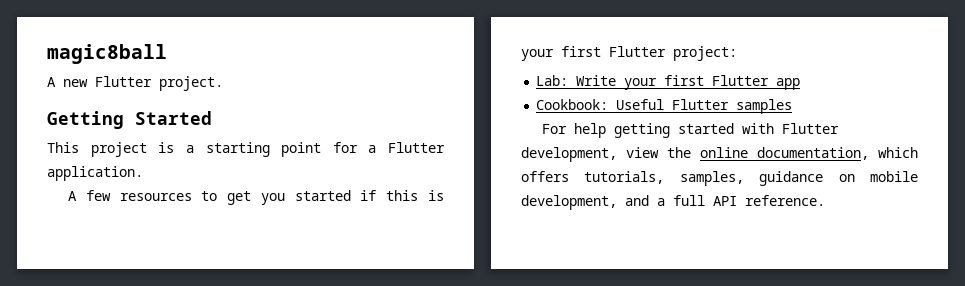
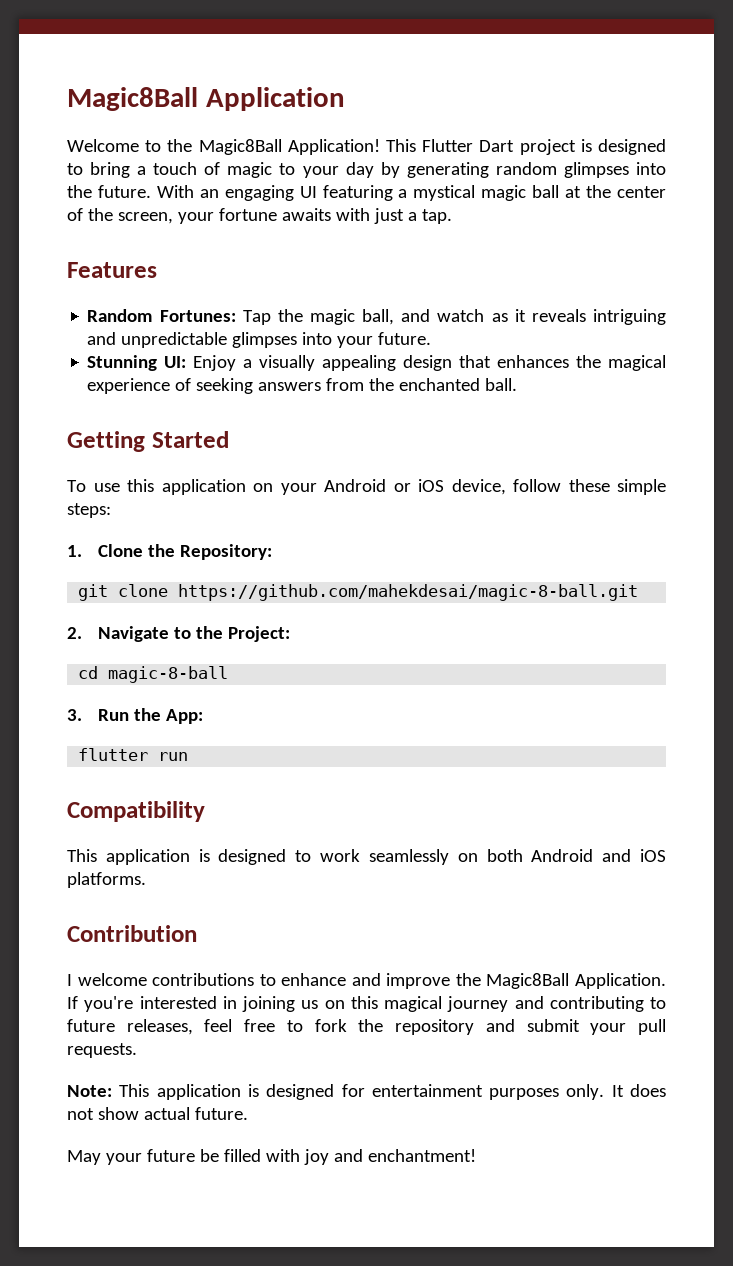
[47,44,167,64] [47,76,223,91] [47,111,212,129] [47,142,445,157] [47,166,143,181] [68,190,445,205] [521,46,737,61] [536,75,801,90] [536,99,793,114] [542,123,840,138] [521,147,918,162] [521,171,918,186] [521,195,825,210] magic8ball // A new Flutter project. // Getting Started // This project is a starting point for a Flutter application. // A few resources to get you started if this is your first Flutter project: // Lab: Write your first Flutter app // Cookbook: Useful Flutter samples // For help getting started with Flutter development, view the online documentation, which offers tutorials, samples, guidance on mobile development, and a full API reference. -> [67,87,345,111] [67,139,666,155] [67,162,667,178] [67,185,666,201] [67,208,452,224] [67,262,157,278] [87,309,666,325] [87,332,432,348] [87,355,666,371] [87,378,518,394] [67,431,229,452] [67,479,666,495] [67,503,111,518] [67,544,273,560] [78,584,639,601] [67,626,291,642] [78,666,229,683] [67,708,204,724] [78,748,189,761] [67,801,205,822] [67,849,666,865] [67,872,146,888] [67,925,197,942] [67,973,666,989] [67,996,666,1012] [67,1019,667,1035] [67,1043,137,1058] [67,1084,666,1100] [67,1107,248,1120] [67,1149,476,1165] Magic8Ball Application // Welcome to the Magic8Ball Application! This Flutter Dart project is designed to bring a touch of magic to your day by generating random glimpses into the future. With an engaging UI featuring a mystical magic ball at the center of the screen, your fortune awaits with just a tap. // Features // Random Fortunes: Tap the magic ball, and watch as it reveals intriguing and unpredictable glimpses into your future. // Stunning UI: Enjoy a visually appealing design that enhances the magical experience of seeking answers from the enchanted ball. // Getting Started // To use this application on your Android or iOS device, follow these simple steps: // 1. Clone the Repository: // git clone https://github.com/mahekdesai/magic-8-ball.git // 2. Navigate to the Project: // cd magic-8-ball // 3. Run the App: // flutter run // Compatibility // This application is designed to work seamlessly on both Android and iOS platforms. // Contribution // I welcome contributions to enhance and improve the Magic8Ball Application. If you're interested in joining us on this magical journey and contributing to future releases, feel free to fork the repository and submit your pull requests. // Note: This application is designed for entertainment purposes only. It does not show actual future. // May your future be filled with joy and enchantment!

